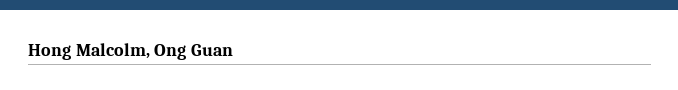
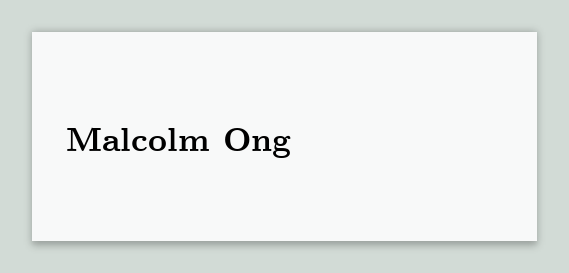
[28,43,234,60] Hong Malcolm, Ong Guan -> [66,127,291,158] Malcolm Ong

